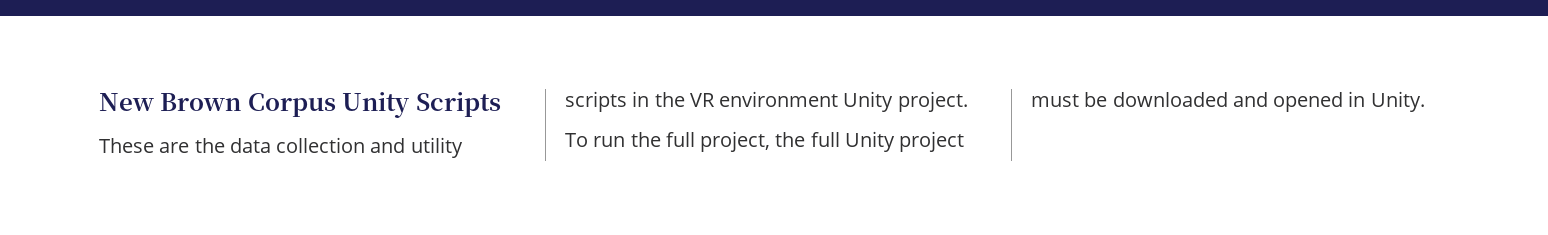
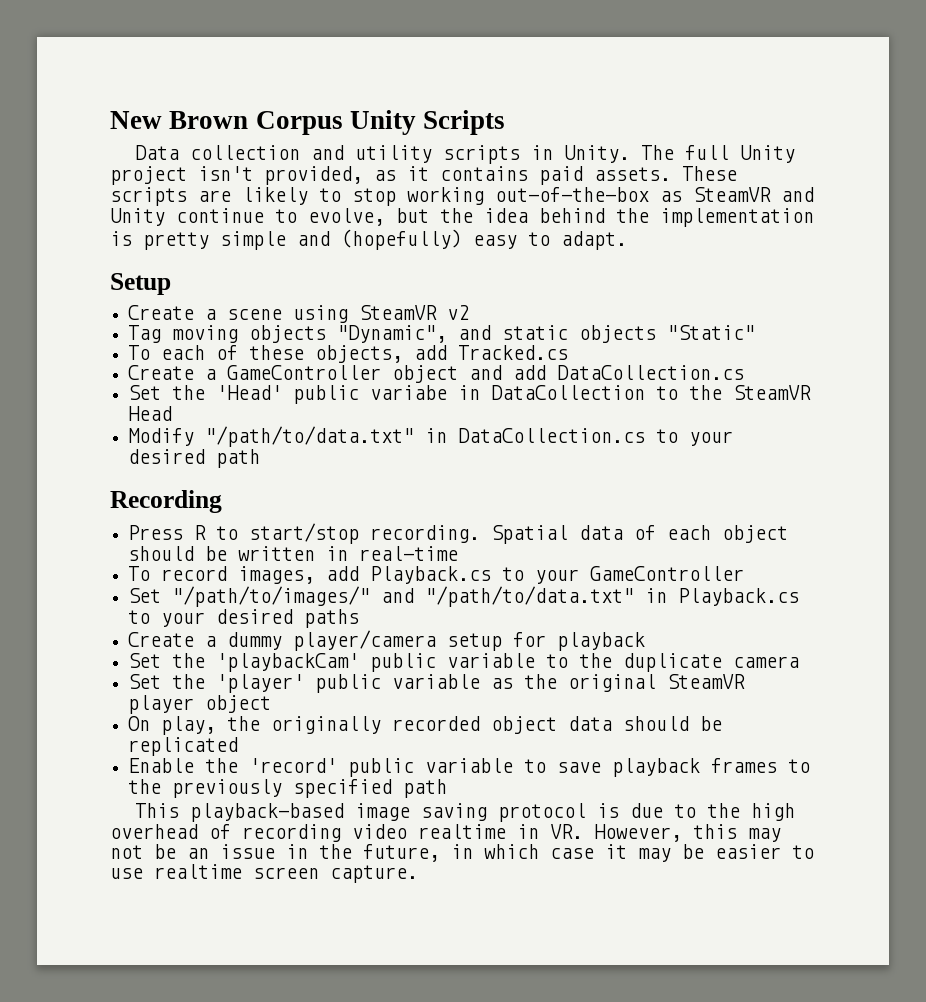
[99,138,271,153] These are the data -> [134,145,179,160] Data
[654,91,968,112] [565,131,965,152] [1031,91,1425,112] the VR environment Unity project. // To run the full project, the full Unity project must be downloaded and opened in Unity. -> [563,145,795,163] [110,166,737,185] [110,187,814,206] [110,208,814,227] [110,229,627,250] [110,273,171,295] [128,305,470,323] [128,325,756,343] [128,345,569,363] [128,365,745,383] [128,385,812,404] [128,406,173,421] [128,426,734,447] [128,449,261,468] [110,490,222,513] [128,523,789,544] [128,546,459,561] [128,566,745,584] [128,586,800,607] [128,609,360,628] [128,630,646,651] [128,653,800,672] [128,674,746,693] [128,695,272,714] [128,716,723,735] [128,737,239,756] [128,758,811,777] [128,779,448,798] [134,803,795,822] [110,824,781,842] [110,844,814,862] [110,864,418,883] Unity. The full Unity project isn't provided, as it contains paid assets. These scripts are likely to stop working out-of-the-box as SteamVR and Unity continue to evolve, but the idea behind the implementation is pretty simple and (hopefully) easy to adapt. // Setup // Create a scene using SteamVR v2 // Tag moving objects "Dynamic", and static objects "Static" // To each of these objects, add Tracked.cs // Create a GameController object and add DataCollection.cs // Set the 'Head' public variabe in DataCollection to the SteamVR Head // Modify "/path/to/data.txt" in DataCollection.cs to your desired path // Recording // Press R to start/stop recording. Spatial data of each object should be written in real-time // To record images, add Playback.cs to your GameController // Set "/path/to/images/" and "/path/to/data.txt" in Playback.cs to your desired paths // Create a dummy player/camera setup for playback // Set the 'playbackCam' public variable to the duplicate camera // Set the 'player' public variable as the original SteamVR player object // On play, the originally recorded object data should be replicated // Enable the 'record' public variable to save playback frames to the previously specified path // This playback-based image saving protocol is due to the high overhead of recording video realtime in VR. However, this may not be an issue in the future, in which case it may be easier to use realtime screen capture.

